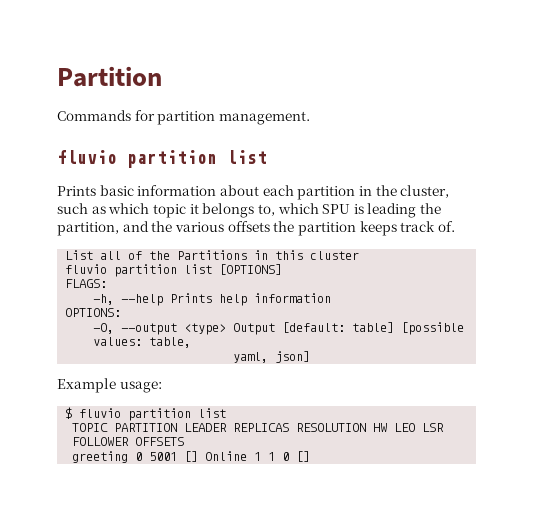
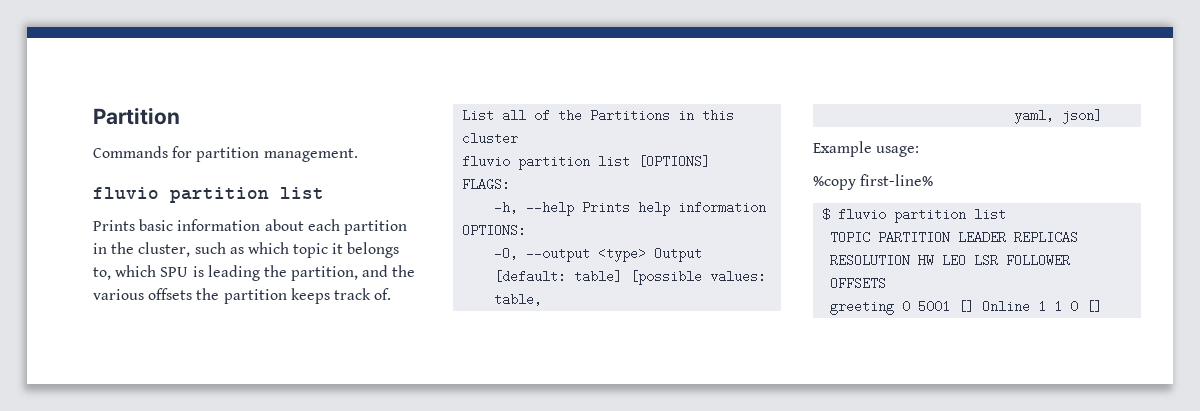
(162, 387) none -> [813,174,934,190] // %copy first-line%

